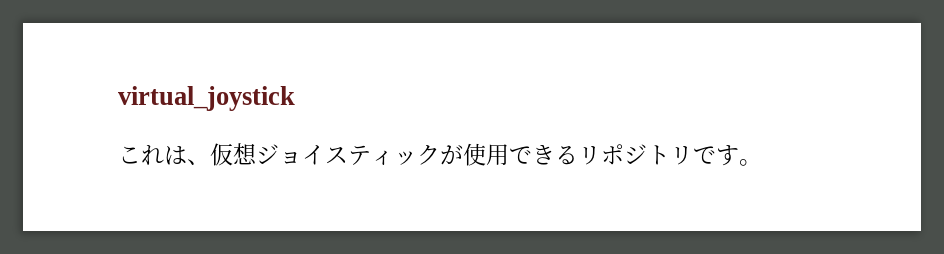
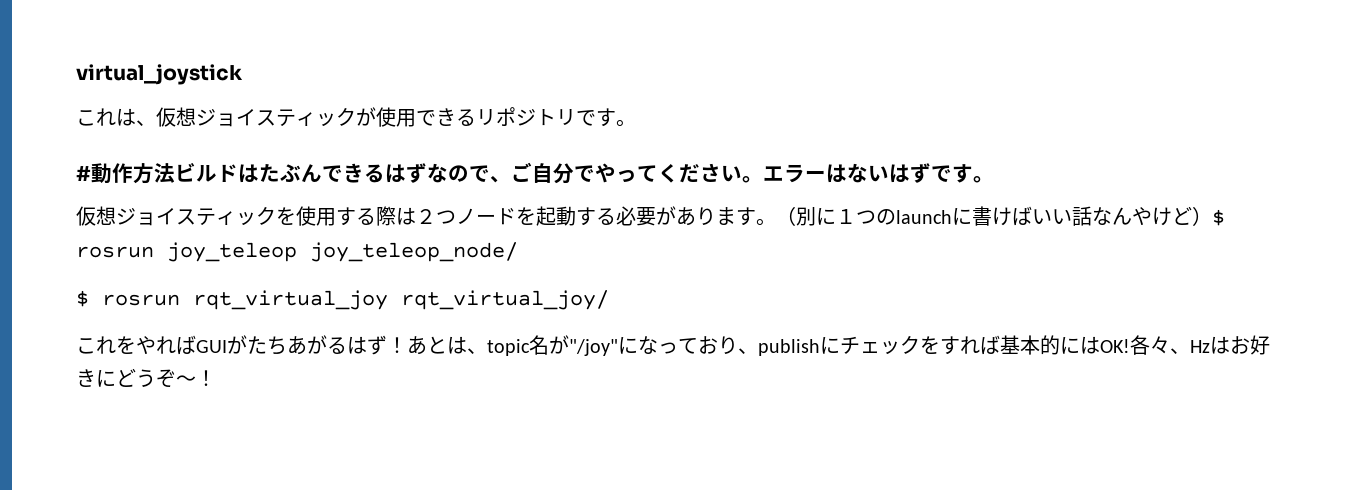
(762, 162) none -> [76,162,994,184] [76,206,1225,226] [76,242,518,262] [76,290,609,310] [76,335,1270,356] [76,368,216,388] // #動作方法ビルドはたぶんできるはずなので、ご自分でやってください。エラーはないはずです。 // 仮想ジョイスティックを使用する際は２つノードを起動する必要があります。（別に１つのlaunchに書けばいい話なんやけど）$ rosrun joy_teleop joy_teleop_node/ // $ rosrun rqt_virtual_joy rqt_virtual_joy/ // これをやればGUIがたちあがるはず！あとは、topic名が"/joy"になっており、publishにチェックをすれば基本的にはOK!各々、Hzはお好きにどうぞ〜！

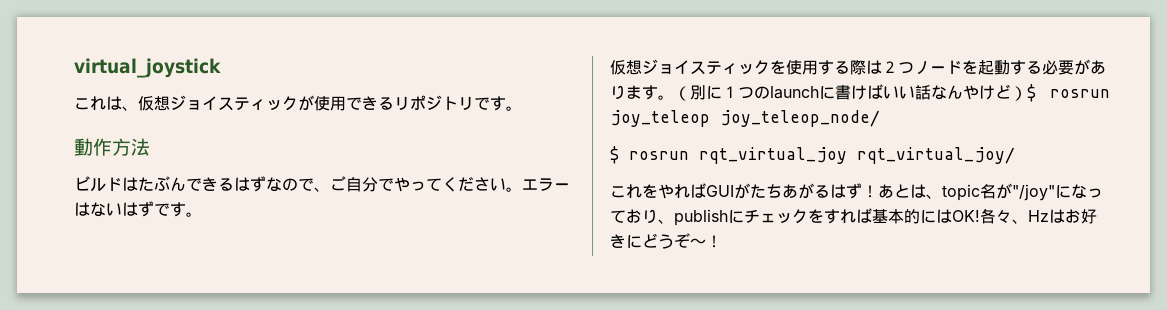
[76,166,91,181] # -> (522, 108) none
(175, 173) none -> (150, 147) //

